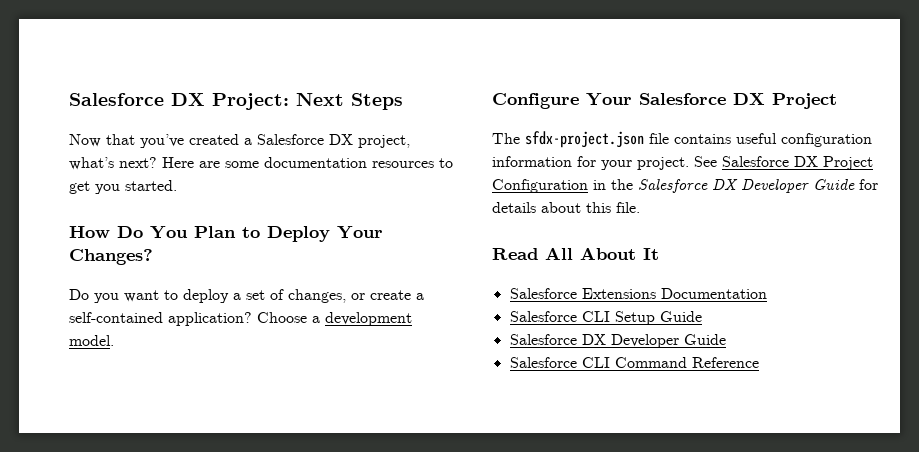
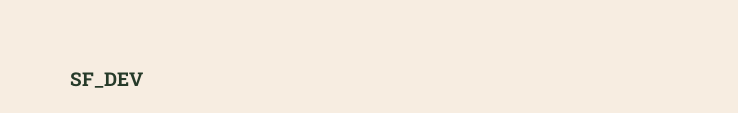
[69,93,403,110] [69,134,410,148] [69,157,453,170] [69,180,177,194] [69,226,383,242] [69,249,153,265] [69,289,424,303] [69,312,412,326] [69,335,114,346] [492,93,837,109] [492,131,872,148] [492,156,873,170] [492,179,878,193] [492,202,640,213] [492,247,659,260] [509,288,767,299] [509,311,702,325] [509,334,726,348] [509,357,759,368] Salesforce DX Project: Next Steps // Now that you’ve created a Salesforce DX project, what’s next? Here are some documentation resources to get you started. // How Do You Plan to Deploy Your Changes? // Do you want to deploy a set of changes, or create a self-contained application? Choose a development model. // Configure Your Salesforce DX Project // The sfdx-project.json file contains useful configuration information for your project. See Salesforce DX Project Configuration in the Salesforce DX Developer Guide for details about this file. // Read All About It // Salesforce Extensions Documentation // Salesforce CLI Setup Guide // Salesforce DX Developer Guide // Salesforce CLI Command Reference -> [70,72,143,88] SF_DEV

